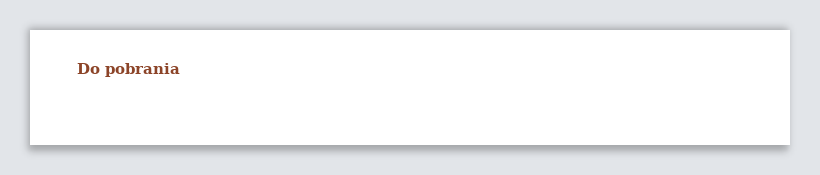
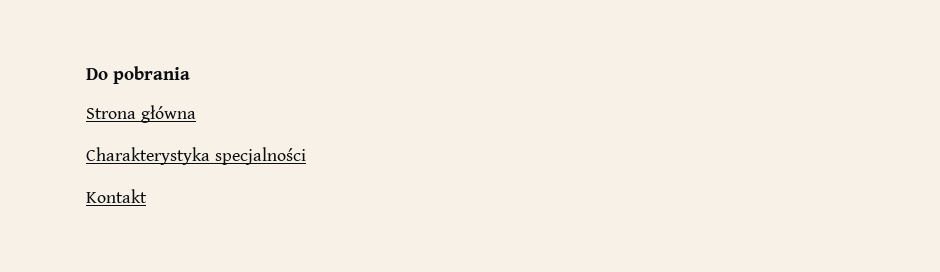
(180, 70) none -> [86,105,196,123] [86,147,306,165] [86,189,147,203] // Strona główna // Charakterystyka specjalności // Kontakt

